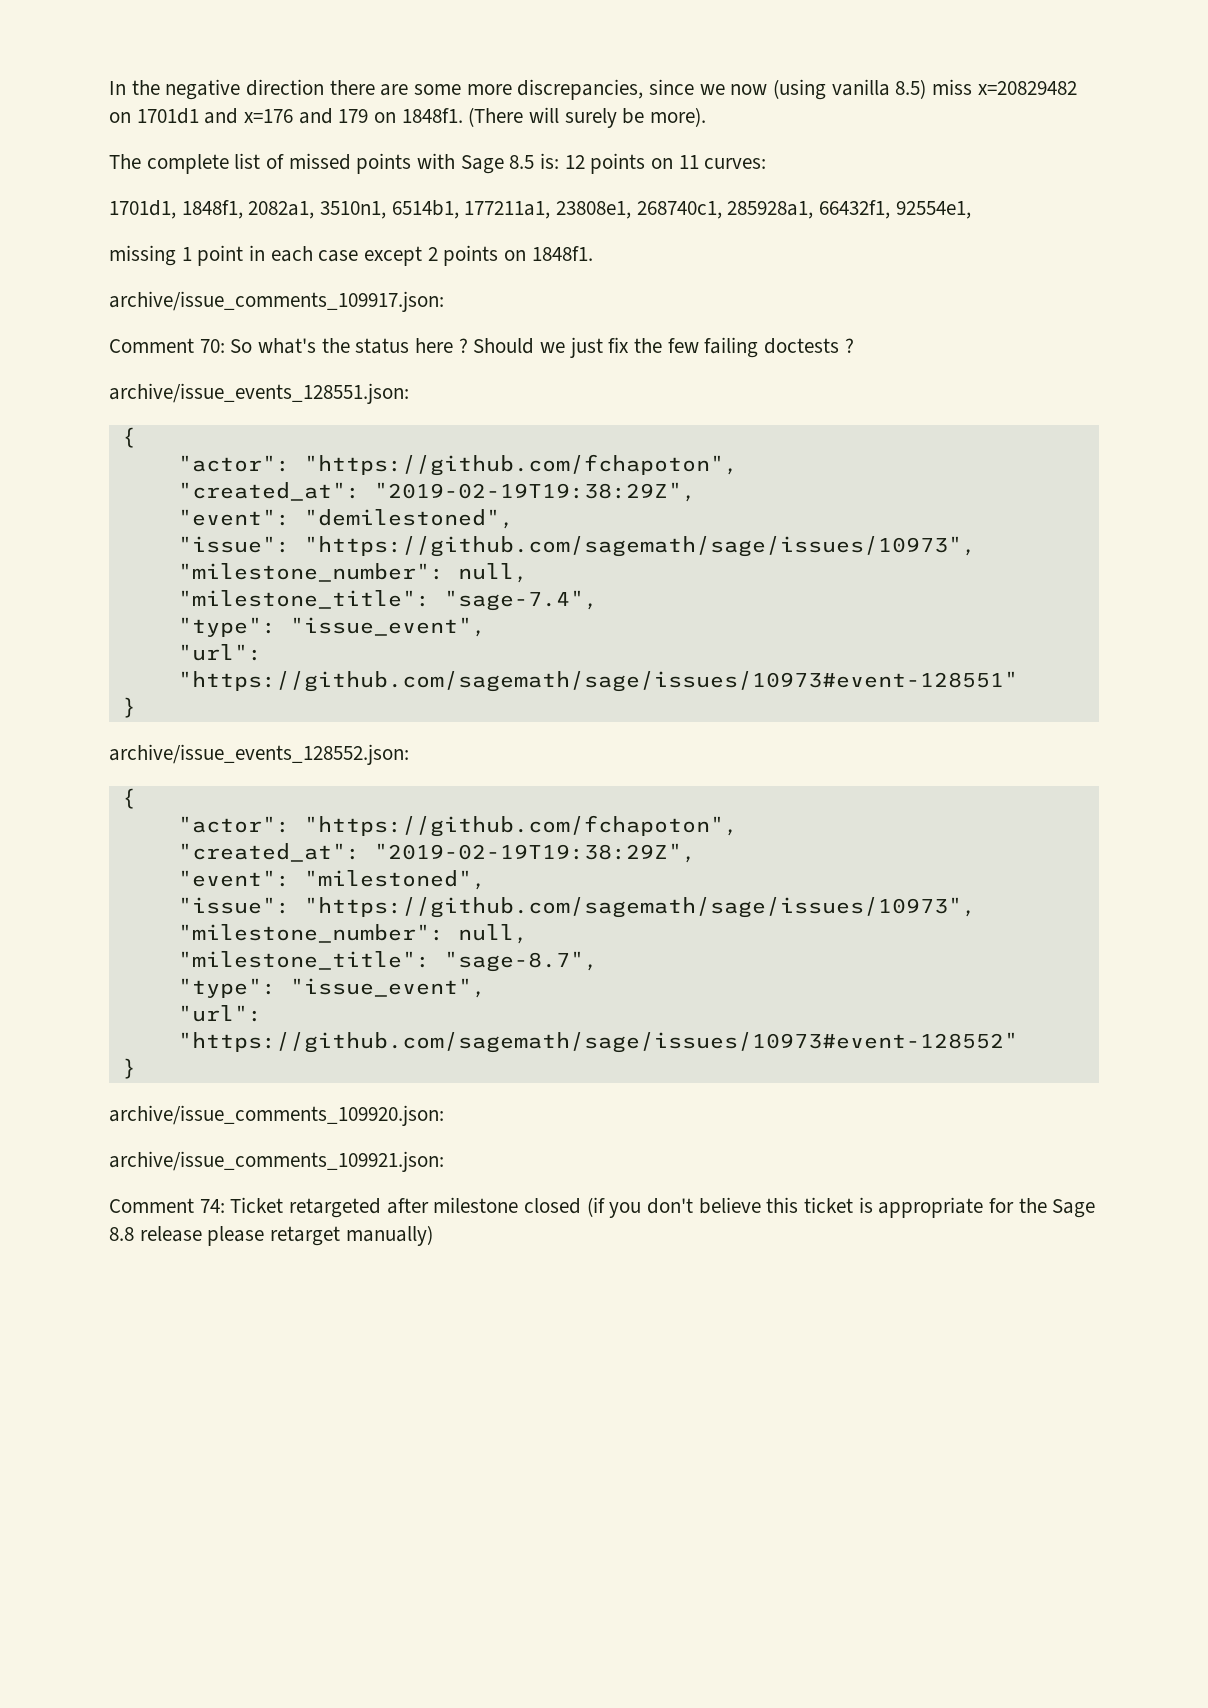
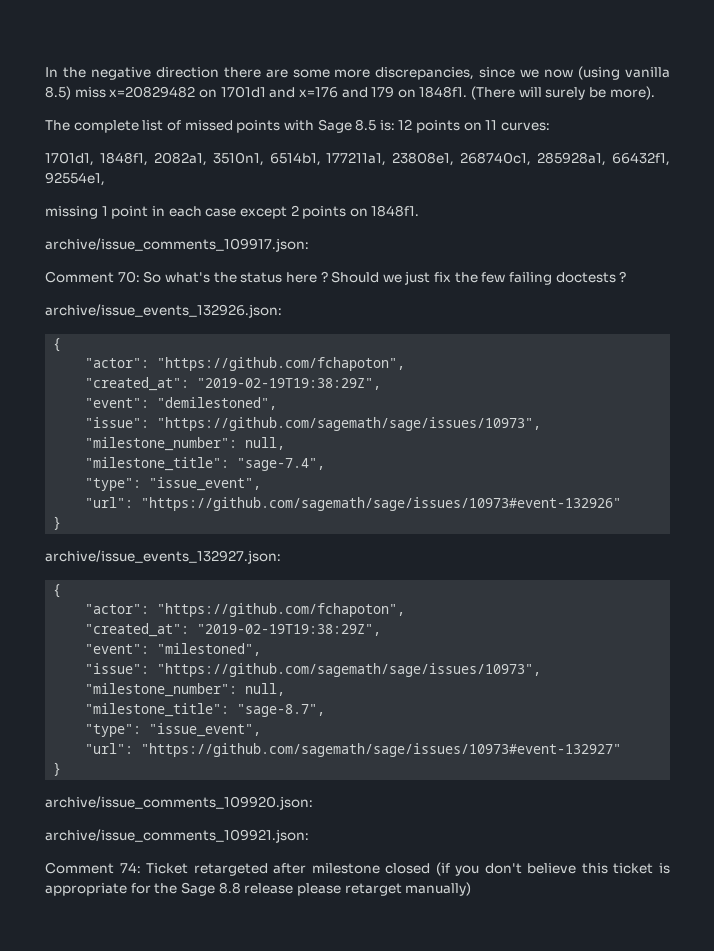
[109,383,409,404] archive/issue_events_128551.json: -> [45,304,282,318] archive/issue_events_132926.json:
[177,671,1018,692] [121,697,136,718] [109,744,409,765] "https://github.com/sagemath/sage/issues/10973#event-128551" // } // archive/issue_events_128552.json: -> [141,497,622,511] [53,516,62,530] [45,550,281,564] "https://github.com/sagemath/sage/issues/10973#event-132926" // } // archive/issue_events_132927.json:
[177,1032,1018,1053] "https://github.com/sagemath/sage/issues/10973#event-128552" -> [141,743,622,757] "https://github.com/sagemath/sage/issues/10973#event-132927"

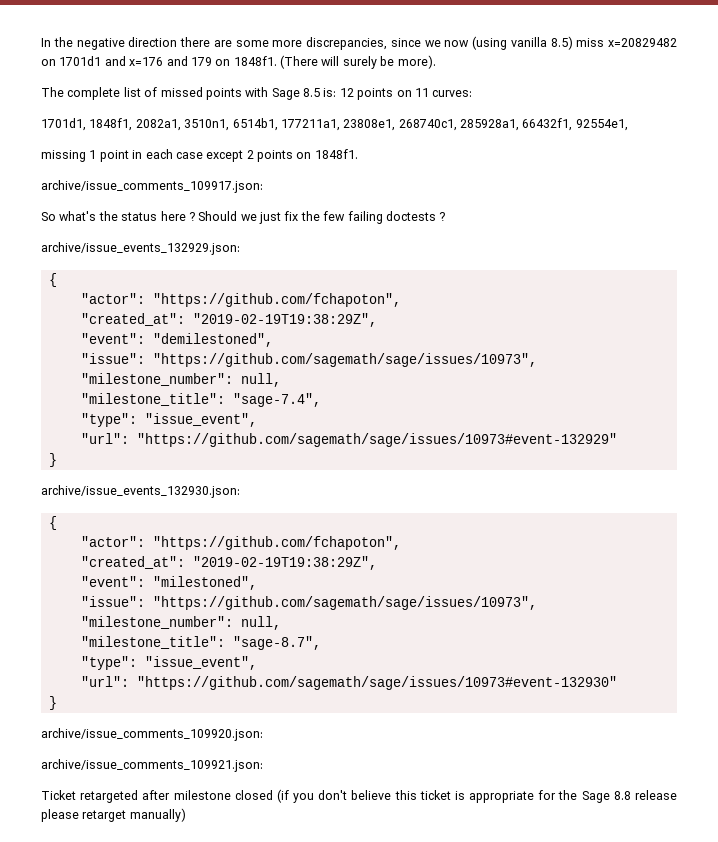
[45,271,140,283] Comment 70: -> (263, 186) none
[45,304,282,318] archive/issue_events_132926.json: -> [41,242,240,255] archive/issue_events_132929.json:
[141,497,622,511] [53,516,62,530] [45,550,281,564] "https://github.com/sagemath/sage/issues/10973#event-132926" // } // archive/issue_events_132927.json: -> [136,433,617,447] [48,453,57,467] [41,485,240,498] "https://github.com/sagemath/sage/issues/10973#event-132929" // } // archive/issue_events_132930.json:
[141,743,622,757] "https://github.com/sagemath/sage/issues/10973#event-132927" -> [136,676,617,690] "https://github.com/sagemath/sage/issues/10973#event-132930"
[45,862,141,874] Comment 74: -> (263, 765) none

